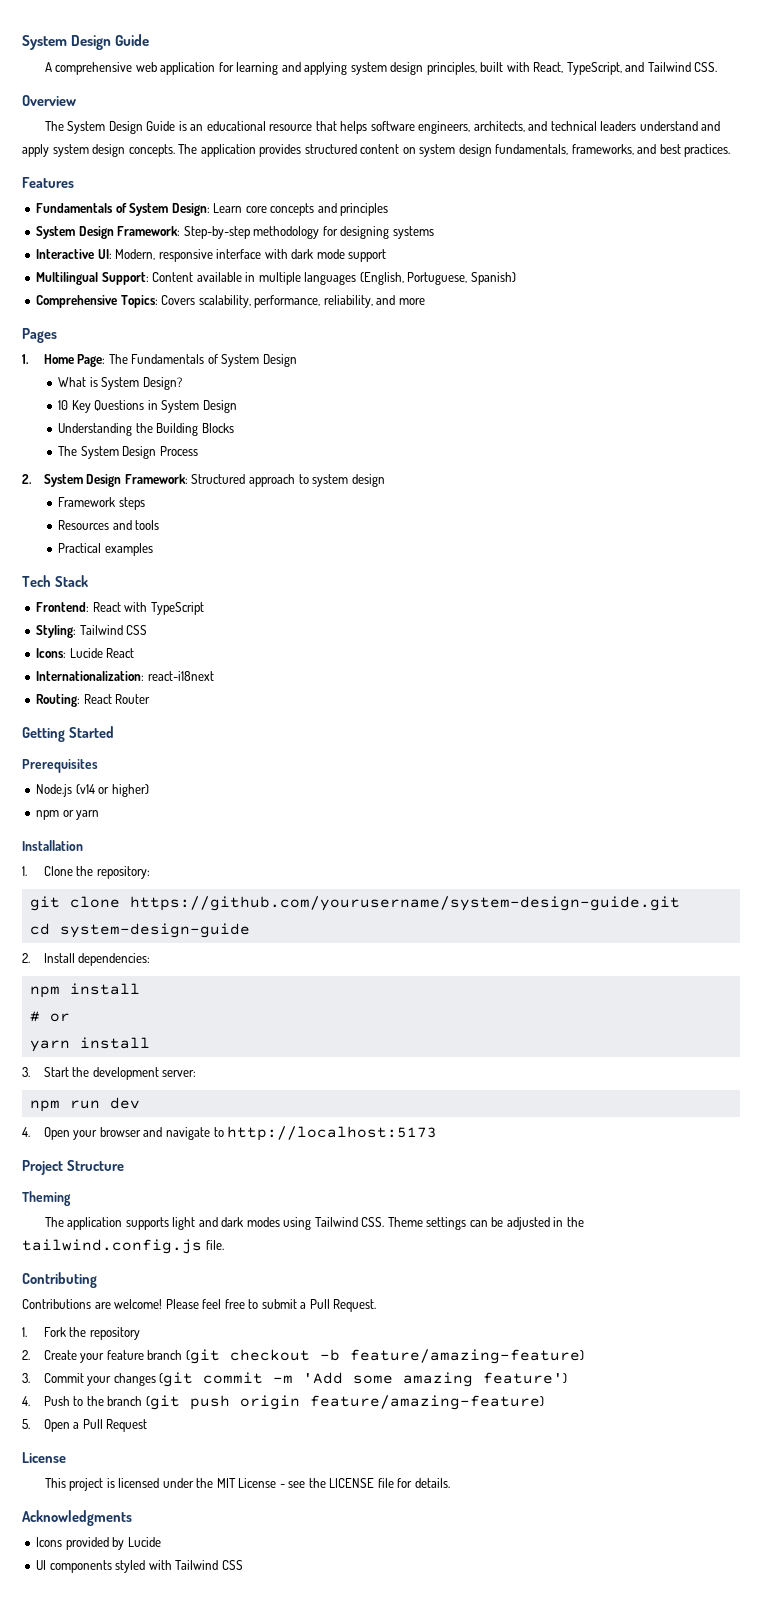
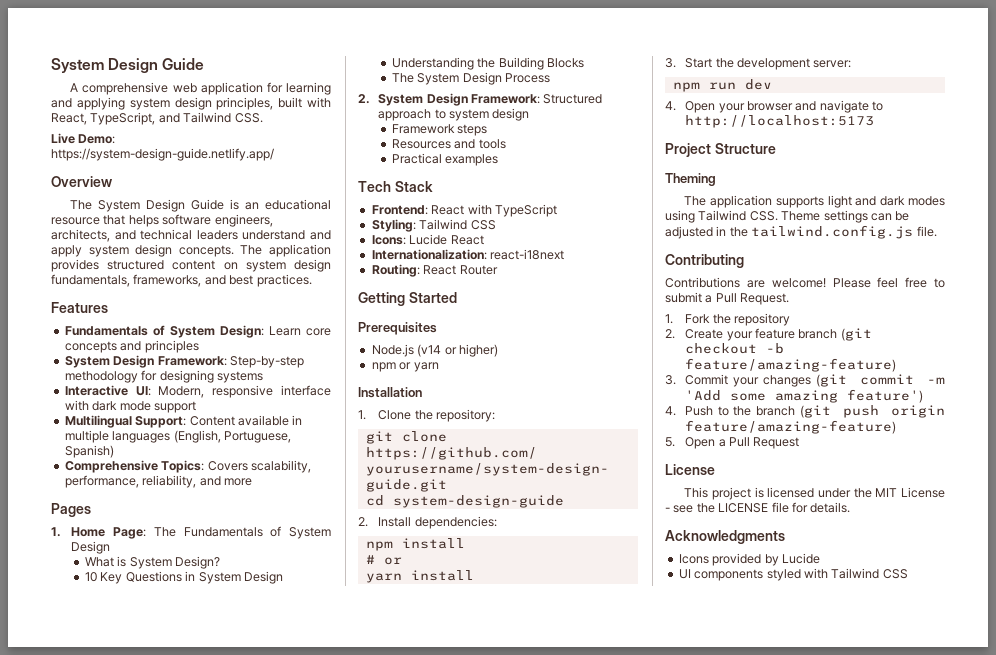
(718, 67) none -> [51,133,116,144] [51,148,274,161] // Live Demo: https://system-design-guide.netlify.app/

